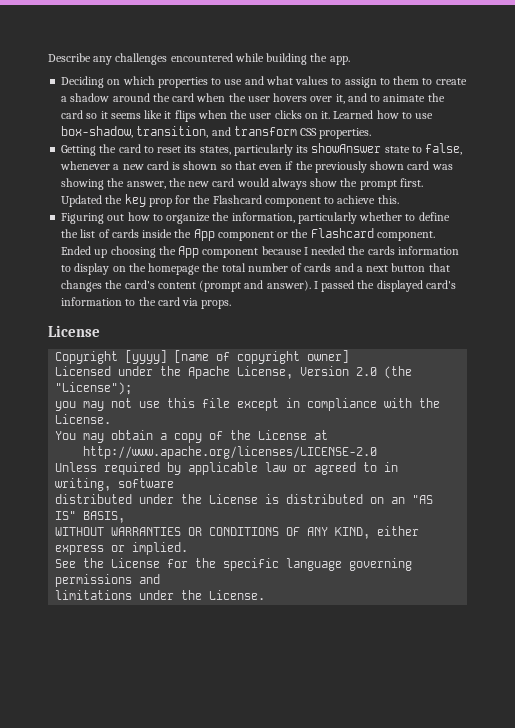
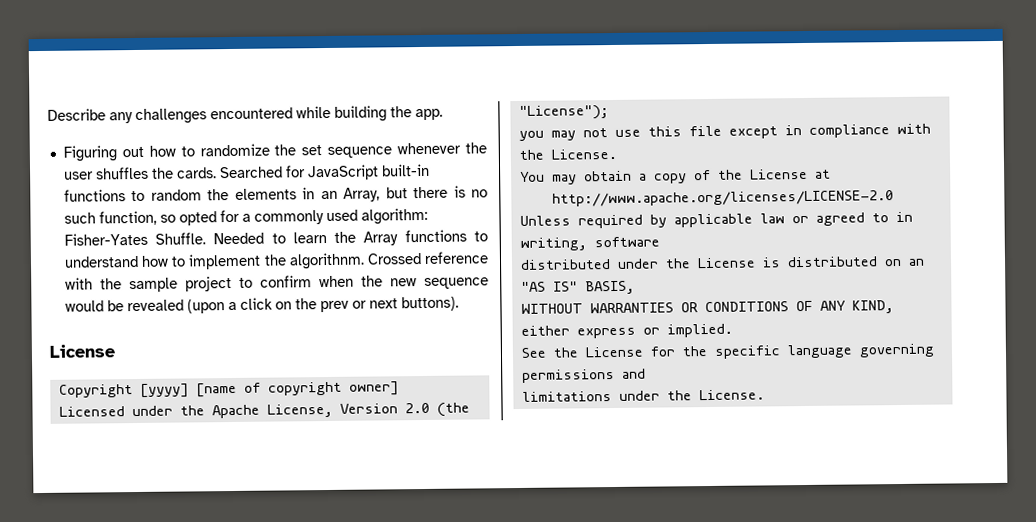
[61,76,467,88] [61,93,445,104] [61,110,434,122] [61,126,372,139] [61,143,463,156] [60,161,453,173] [61,178,423,190] [61,194,399,207] [61,212,450,224] [61,228,435,241] [61,246,459,258] [61,263,450,275] [61,280,456,292] [61,297,232,309] Deciding on which properties to use and what values to assign to them to create a shadow around the card when the user hovers over it, and to animate the card so it seems like it flips when the user clicks on it. Learned how to use box-shadow, transition, and transform CSS properties. // Getting the card to reset its states, particularly its showAnswer state to false, whenever a new card is shown so that even if the previously shown card was showing the answer, the new card would always show the prompt first. Updated the key prop for the Flashcard component to achieve this. // Figuring out how to organize the information, particularly whether to define the list of cards inside the App component or the Flashcard component. Ended up choosing the App component because I needed the cards information to display on the homepage the total number of cards and a next button that changes the card's content (prompt and answer). I passed the displayed card's information to the card via props. -> [62,142,487,162] [63,163,430,181] [63,185,488,202] [63,207,428,226] [63,229,489,246] [63,251,489,270] [64,275,489,293] [64,296,459,314] Figuring out how to randomize the set sequence whenever the user shuffles the cards. Searched for JavaScript built-in functions to random the elements in an Array, but there is no such function, so opted for a commonly used algorithm: Fisher-Yates Shuffle. Needed to learn the Array functions to understand how to implement the algorithnm. Crossed reference with the sample project to confirm when the new sequence would be revealed (upon a click on the prev or next buttons).

